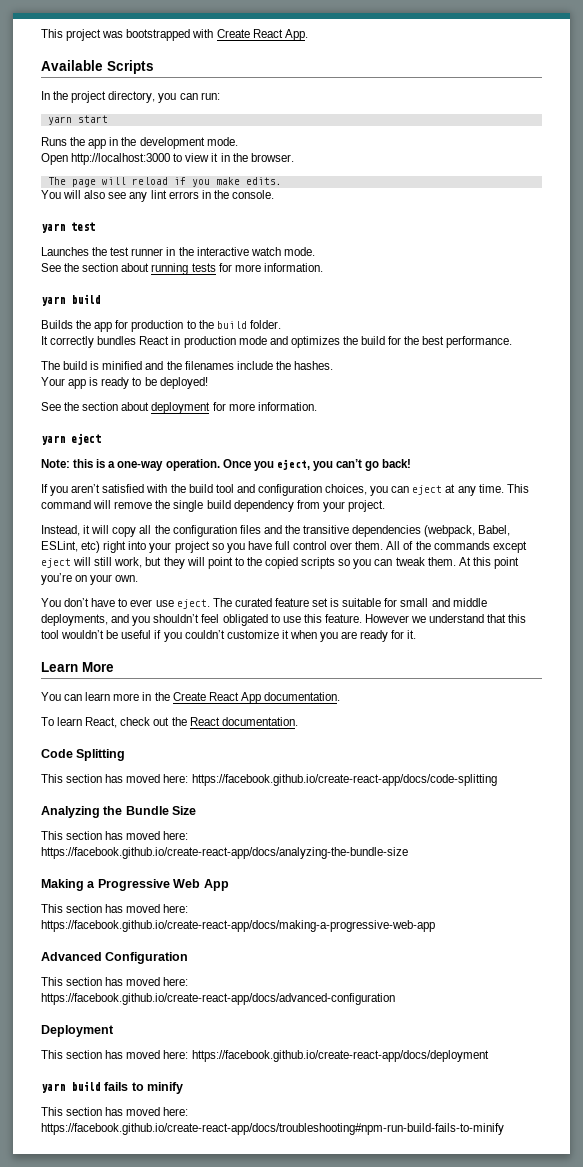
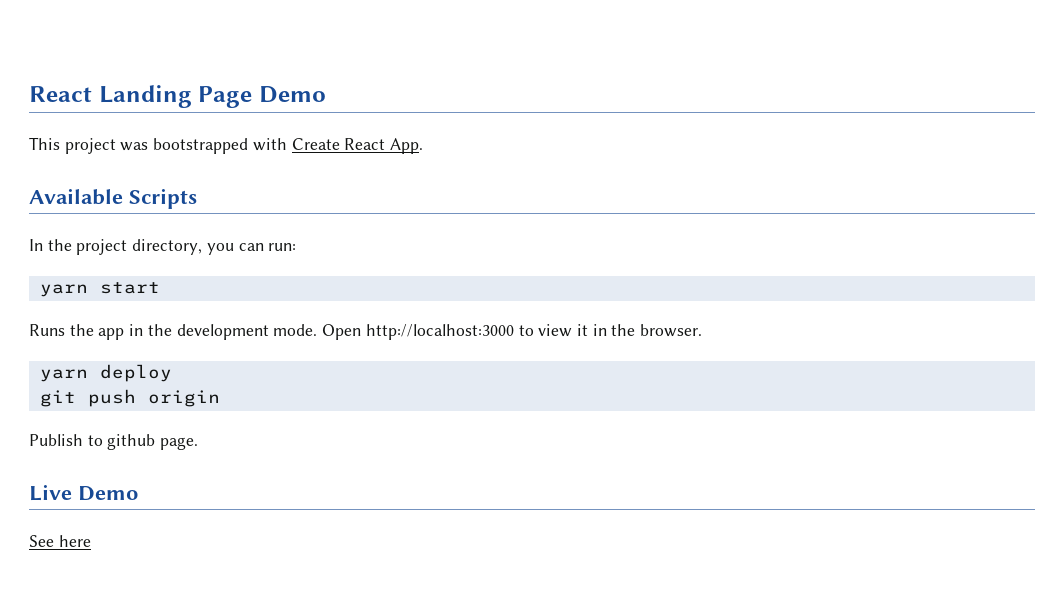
(41, 33) none -> [29,85,326,108] React Landing Page Demo //
(238, 141) // -> (318, 330) none
[47,177,282,187] [41,190,274,202] [41,222,95,233] [41,247,315,256] [41,263,323,275] [41,294,101,306] [41,320,281,332] [41,336,513,348] [41,361,333,370] [41,377,208,389] [41,402,317,414] [41,433,101,445] [41,459,412,471] [41,484,529,496] [41,500,385,512] [41,525,511,537] [41,541,527,553] [41,557,519,569] [41,573,139,585] [41,598,487,609] [41,614,527,626] [41,630,417,642] [41,662,114,672] [41,692,340,704] [41,717,298,728] [41,749,126,761] [41,774,497,786] [41,806,197,818] [41,831,189,840] [41,847,408,859] [41,879,229,891] [41,904,189,913] [41,920,435,932] [41,952,189,964] [41,977,189,986] [41,993,395,1005] [41,1025,114,1037] [41,1050,489,1062] [41,1081,184,1094] [41,1107,189,1116] [41,1123,504,1135] The page will reload if you make edits. // You will also see any lint errors in the console. // yarn test // Launches the test runner in the interactive watch mode. // See the section about running tests for more information. // yarn build // Builds the app for production to the build folder. // It correctly bundles React in production mode and optimizes the build for the best performance. // The build is minified and the filenames include the hashes. // Your app is ready to be deployed! // See the section about deployment for more information. // yarn eject // Note: this is a one-way operation. Once you eject, you can’t go back! // If you aren’t satisfied with the build tool and configuration choices, you can eject at any time. This command will remove the single build dependency from your project. // Instead, it will copy all the configuration files and the transitive dependencies (webpack, Babel, ESLint, etc) right into your project so you have full control over them. All of the commands except eject will still work, but they will point to the copied scripts so you can tweak them. At this point you’re on your own. // You don’t have to ever use eject. The curated feature set is suitable for small and middle deployments, and you shouldn’t feel obligated to use this feature. However we understand that this tool wouldn’t be useful if you couldn’t customize it when you are ready for it. // Learn More // You can learn more in the Create React App documentation. // To learn React, check out the React documentation. // Code Splitting // This section has moved here: https://facebook.github.io/create-react-app/docs/code-splitting // Analyzing the Bundle Size // This section has moved here: https://facebook.github.io/create-react-app/docs/analyzing-the-bundle-size // Making a Progressive Web App // This section has moved here: https://facebook.github.io/create-react-app/docs/making-a-progressive-web-app // Advanced Configuration // This section has moved here: https://facebook.github.io/create-react-app/docs/advanced-configuration // Deployment // This section has moved here: https://facebook.github.io/create-react-app/docs/deployment // yarn build fails to minify // This section has moved here: https://facebook.github.io/create-react-app/docs/troubleshooting#npm-run-build-fails-to-minify -> [39,364,172,382] [39,389,220,407] [29,434,199,450] [29,484,138,501] [29,535,91,547] yarn deploy // git push origin // Publish to github page. // Live Demo // See here

